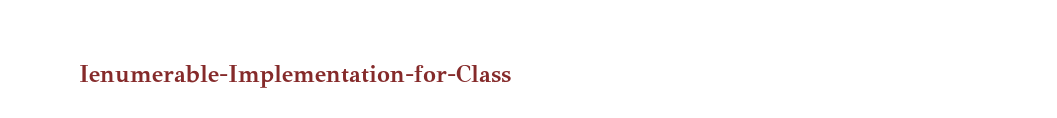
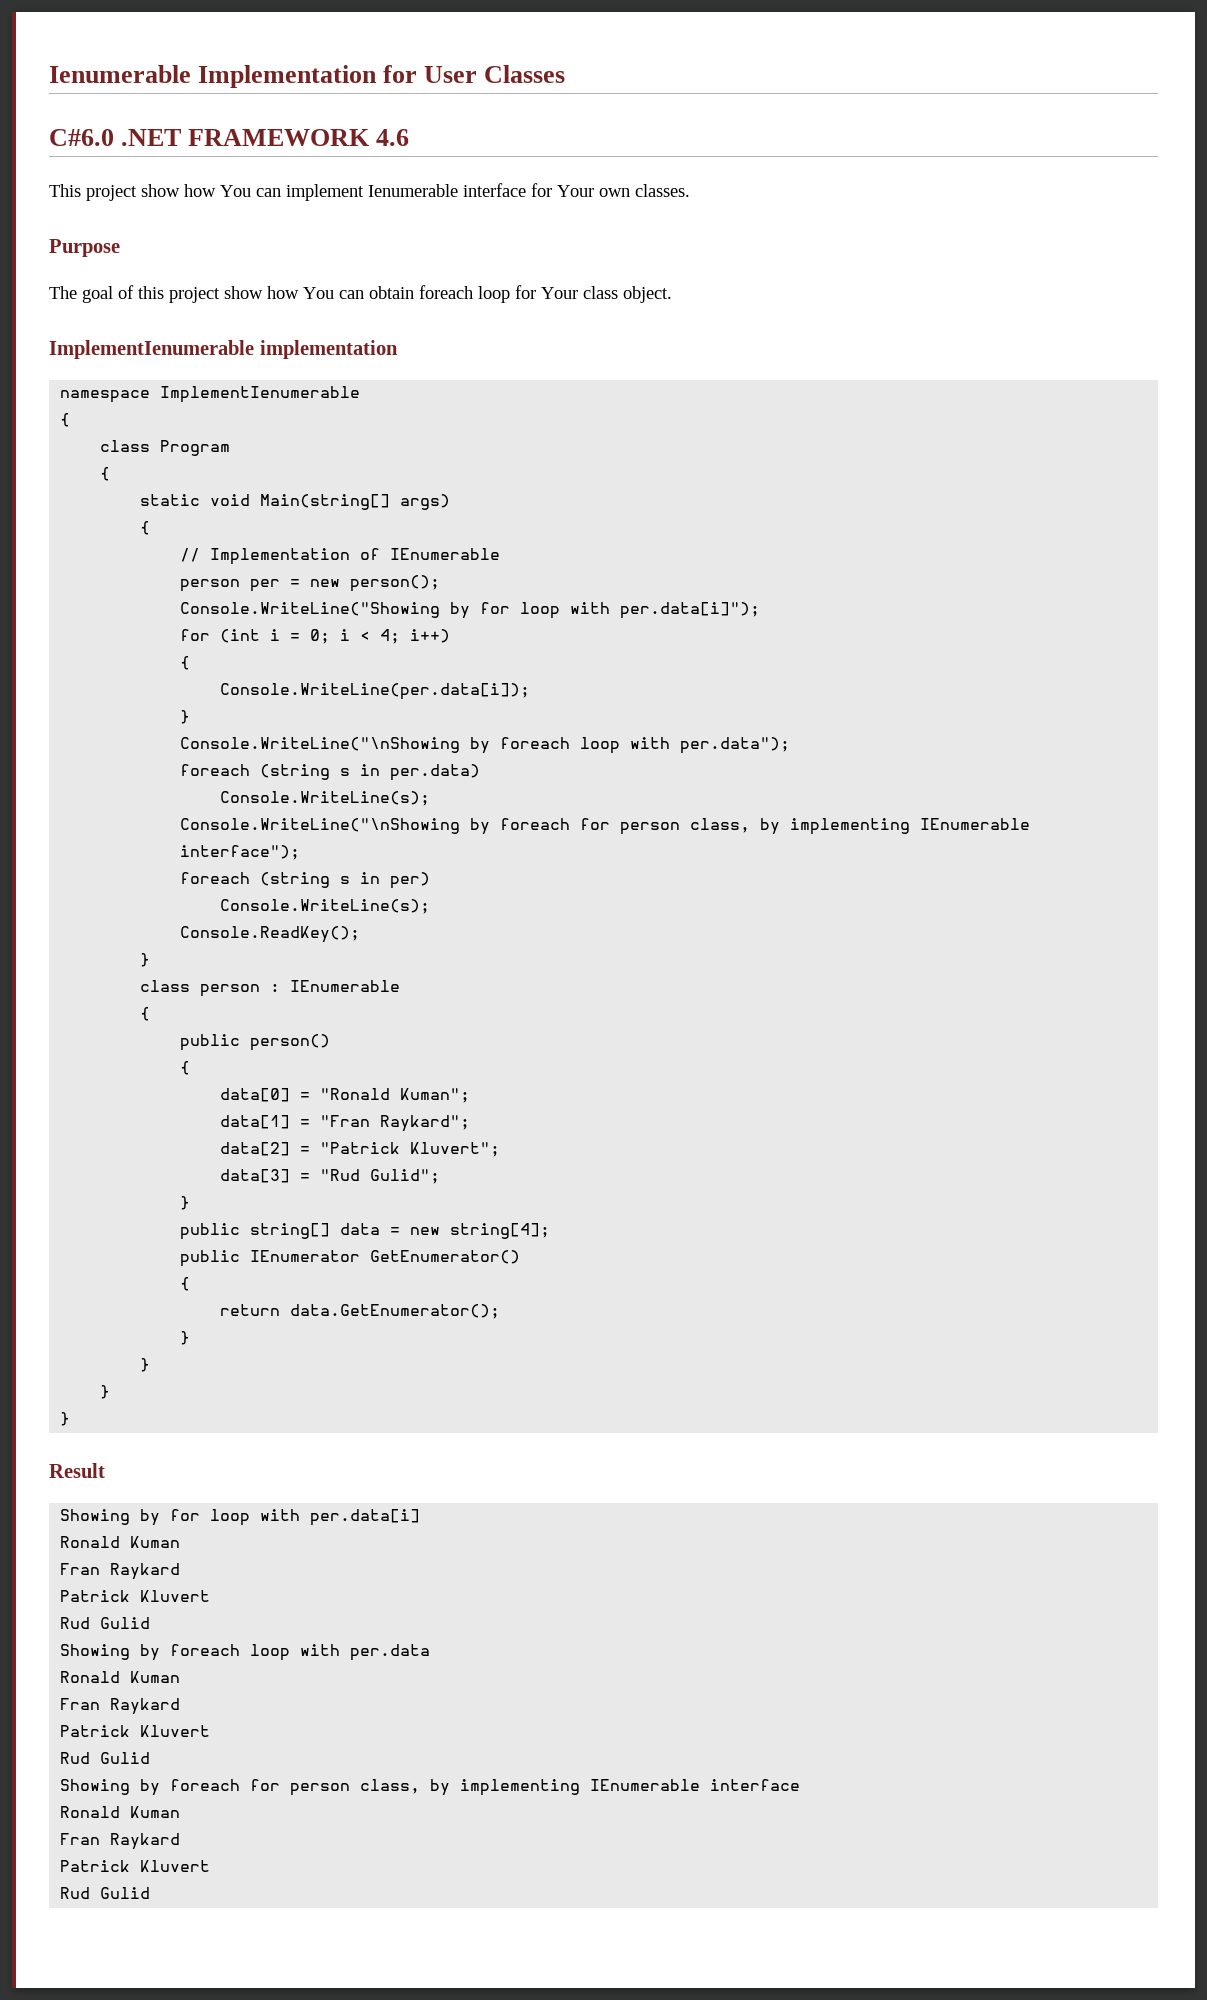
[79,64,511,88] Ienumerable-Implementation-for-Class -> [49,65,566,88] [49,129,410,146] [49,183,690,201] [49,239,120,257] [49,285,672,303] [49,340,398,359] [60,386,361,403] [60,413,71,427] [100,440,231,456] [100,467,111,481] [140,494,451,510] [140,521,151,535] [180,548,501,565] [180,575,441,592] [180,602,761,619] [180,629,451,644] [180,656,191,670] [220,683,531,700] [180,710,191,724] [180,737,791,754] [180,764,481,781] [220,791,431,806] [180,818,1031,835] [180,845,301,860] [180,872,431,889] [220,899,431,914] [180,926,361,943] [140,953,151,967] [140,980,401,997] [140,1007,151,1021] [180,1034,331,1051] [180,1061,191,1075] [220,1088,471,1103] [220,1115,471,1132] [220,1142,501,1157] [220,1169,441,1184] [180,1196,191,1210] [180,1223,551,1240] [180,1250,521,1267] [180,1277,191,1291] [220,1304,501,1319] [180,1331,191,1345] [140,1358,151,1372] [100,1385,111,1399] [60,1412,71,1426] [49,1463,105,1478] [60,1509,421,1526] [60,1536,181,1548] [60,1563,181,1580] [60,1590,211,1602] [60,1617,151,1629] [60,1644,431,1661] [60,1671,181,1683] [60,1698,181,1715] [60,1725,211,1737] [60,1752,151,1764] [60,1779,801,1796] [60,1806,181,1818] [60,1833,181,1850] [60,1860,211,1872] [60,1887,151,1899] Ienumerable Implementation for User Classes // C#6.0 .NET FRAMEWORK 4.6 // This project show how You can implement Ienumerable interface for Your own classes. // Purpose // The goal of this project show how You can obtain foreach loop for Your class object. // ImplementIenumerable implementation // namespace ImplementIenumerable // { // class Program // { // static void Main(string[] args) // { // // Implementation of IEnumerable // person per = new person(); // Console.WriteLine("Showing by for loop with per.data[i]"); // for (int i = 0; i < 4; i++) // { // Console.WriteLine(per.data[i]); // } // Console.WriteLine("\nShowing by foreach loop with per.data"); // foreach (string s in per.data) // Console.WriteLine(s); // Console.WriteLine("\nShowing by foreach for person class, by implementing IEnumerable interface"); // foreach (string s in per) // Console.WriteLine(s); // Console.ReadKey(); // } // class person : IEnumerable // { // public person() // { // data[0] = "Ronald Kuman"; // data[1] = "Fran Raykard"; // data[2] = "Patrick Kluvert"; // data[3] = "Rud Gulid"; // } // public string[] data = new string[4]; // public IEnumerator GetEnumerator() // { // return data.GetEnumerator(); // } // } // } // } // Result // Showing by for loop with per.data[i] // Ronald Kuman // Fran Raykard // Patrick Kluvert // Rud Gulid // Showing by foreach loop with per.data // Ronald Kuman // Fran Raykard // Patrick Kluvert // Rud Gulid // Showing by foreach for person class, by implementing IEnumerable interface // Ronald Kuman // Fran Raykard // Patrick Kluvert // Rud Gulid

